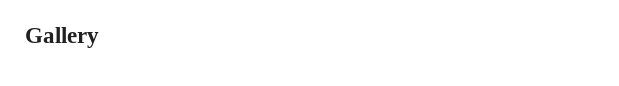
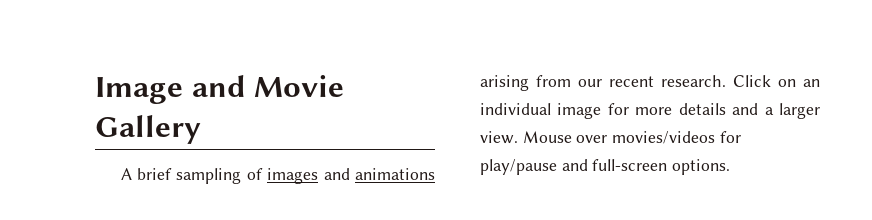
[25,27,99,48] Gallery -> [95,75,345,104] [95,115,201,144] [120,168,435,184] [480,75,820,91] [480,103,820,119] [480,131,741,144] [480,159,731,175] Image and Movie Gallery // A brief sampling of images and animations arising from our recent research. Click on an individual image for more details and a larger view. Mouse over movies/videos for play/pause and full-screen options.

